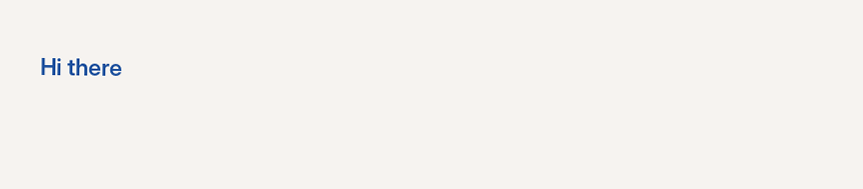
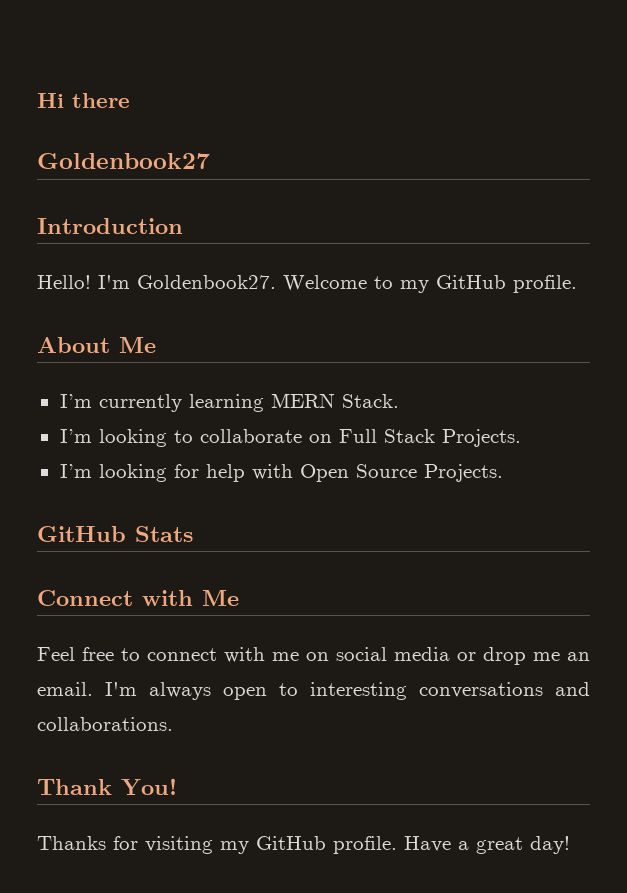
(124, 67) none -> [37,153,210,169] [37,218,183,234] [37,275,577,293] [37,337,156,353] [59,393,399,412] [59,429,521,447] [59,464,503,482] [37,526,193,542] [37,590,239,606] [37,647,590,665] [37,682,590,700] [37,717,173,731] [37,778,177,796] [37,836,570,854] // Goldenbook27 // Introduction // Hello! I'm Goldenbook27. Welcome to my GitHub profile. // About Me // I’m currently learning MERN Stack. // I’m looking to collaborate on Full Stack Projects. // I’m looking for help with Open Source Projects. // GitHub Stats // Connect with Me // Feel free to connect with me on social media or drop me an email. I'm always open to interesting conversations and collaborations. // Thank You! // Thanks for visiting my GitHub profile. Have a great day!

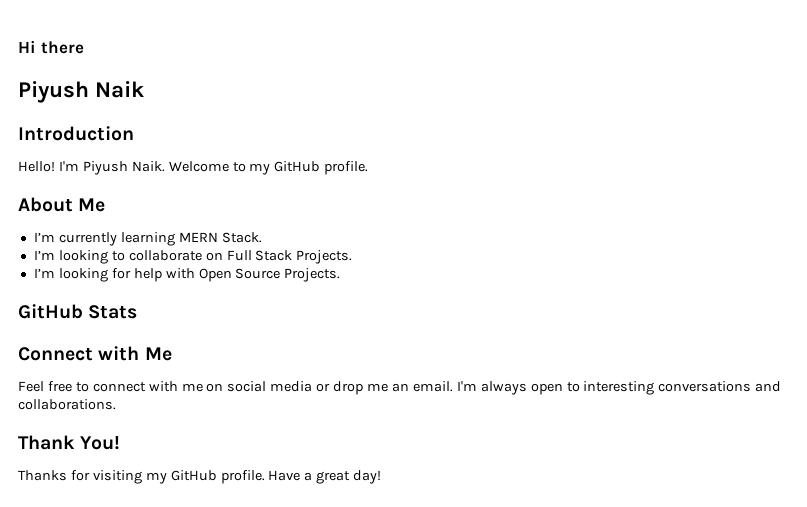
[37,153,210,169] Goldenbook27 -> [18,81,145,103] Piyush Naik
[137,275,276,289] Goldenbook27. -> [82,161,165,175] Piyush Naik.

